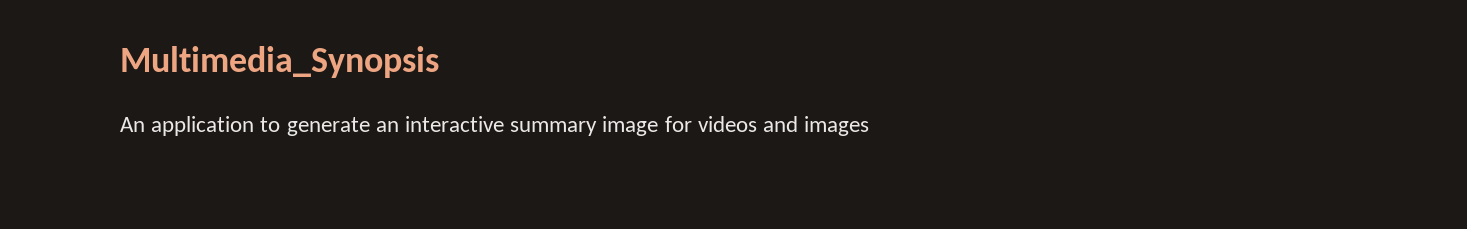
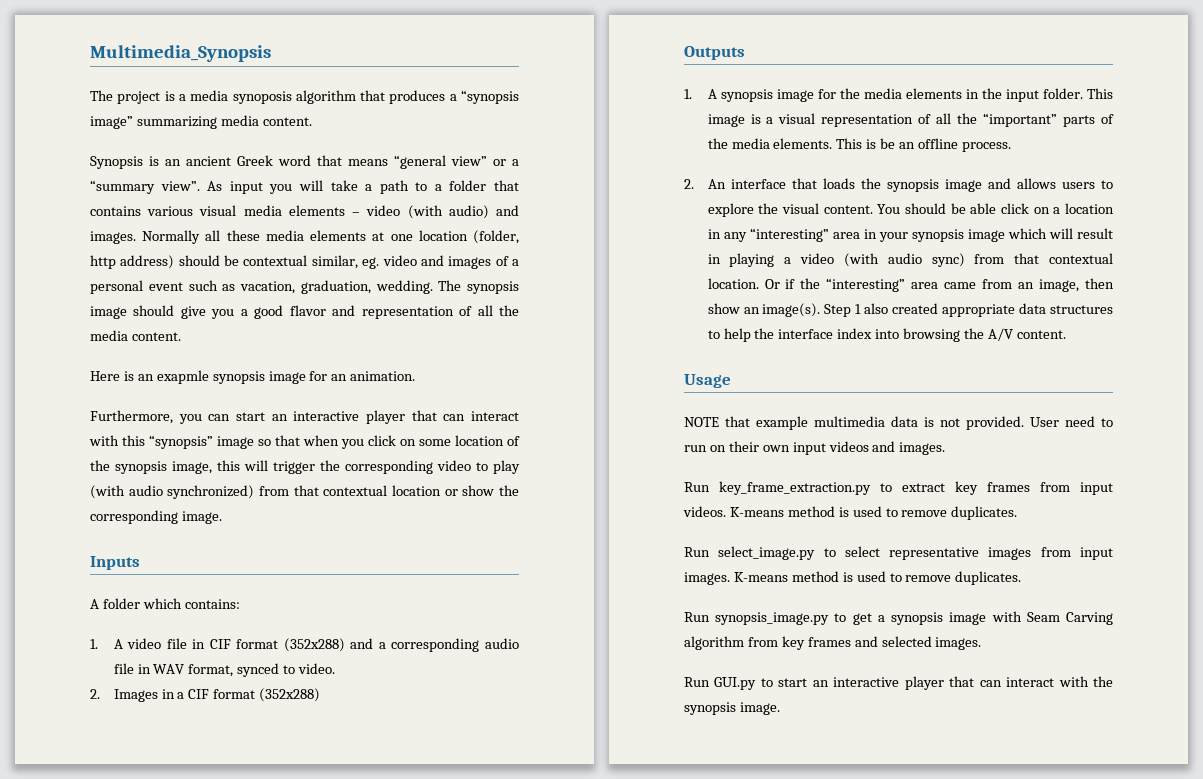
[120,116,870,136] An application to generate an interactive summary image for videos and images -> [90,90,519,104] [90,115,312,129] [90,155,519,169] [90,180,519,194] [90,205,519,219] [90,230,519,244] [90,255,520,269] [90,280,519,294] [90,305,519,319] [90,330,181,341] [90,370,416,384] [90,410,519,424] [89,435,520,449] [90,460,520,474] [90,485,519,499] [90,510,222,524] [90,556,140,570] [90,598,240,609] [90,638,519,652] [113,663,336,677] [90,688,321,702] [684,46,745,60] [684,88,1113,102] [707,113,1114,127] [707,138,1011,152] [684,178,1113,192] [707,203,1114,217] [707,228,1113,242] [707,253,1113,267] [707,278,1114,292] [707,303,1113,317] [707,328,1066,342] [684,374,731,388] [684,416,1113,430] [684,441,946,455] [684,481,1113,495] [683,506,1018,520] [684,546,1113,560] [684,571,1022,585] [684,611,1113,625] [684,636,982,650] [684,676,1113,690] [684,702,780,715] The project is a media synoposis algorithm that produces a “synopsis image” summarizing media content. // Synopsis is an ancient Greek word that means “general view” or a “summary view”. As input you will take a path to a folder that contains various visual media elements – video (with audio) and images. Normally all these media elements at one location (folder, http address) should be contextual similar, eg. video and images of a personal event such as vacation, graduation, wedding. The synopsis image should give you a good flavor and representation of all the media content. // Here is an exapmle synopsis image for an animation. // Furthermore, you can start an interactive player that can interact with this “synopsis” image so that when you click on some location of the synopsis image, this will trigger the corresponding video to play (with audio synchronized) from that contextual location or show the corresponding image. // Inputs // A folder which contains: // 1. A video file in CIF format (352x288) and a corresponding audio file in WAV format, synced to video. // 2. Images in a CIF format (352x288) // Outputs // 1. A synopsis image for the media elements in the input folder. This image is a visual representation of all the “important” parts of the media elements. This is be an offline process. // 2. An interface that loads the synopsis image and allows users to explore the visual content. You should be able click on a location in any “interesting” area in your synopsis image which will result in playing a video (with audio sync) from that contextual location. Or if the “interesting” area came from an image, then show an image(s). Step 1 also created appropriate data structures to help the interface index into browsing the A/V content. // Usage // NOTE that example multimedia data is not provided. User need to run on their own input videos and images. // Run key_frame_extraction.py to extract key frames from input videos. K-means method is used to remove duplicates. // Run select_image.py to select representative images from input images. K-means method is used to remove duplicates. // Run synopsis_image.py to get a synopsis image with Seam Carving algorithm from key frames and selected images. // Run GUI.py to start an interactive player that can interact with the synopsis image.

